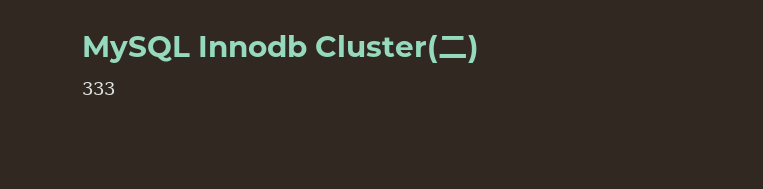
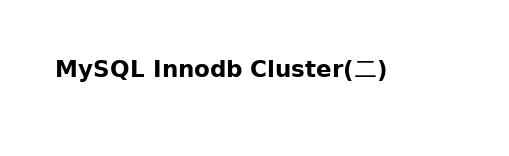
[82,82,115,95] // 333 -> (388, 70) none

